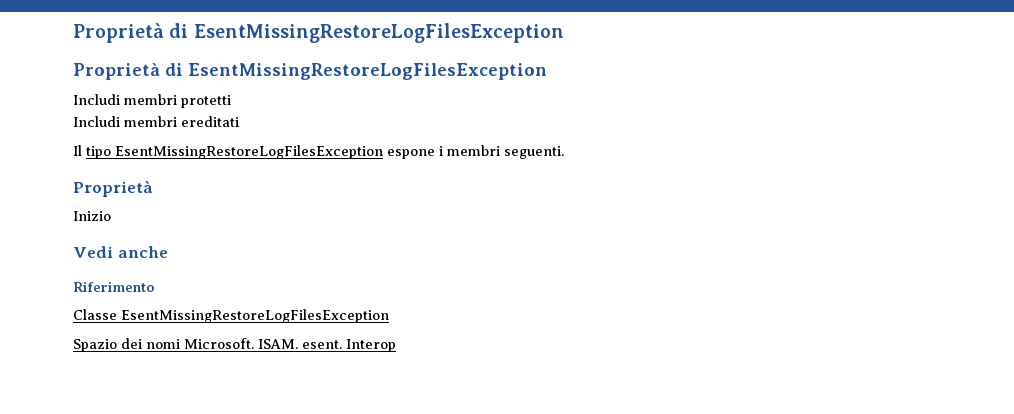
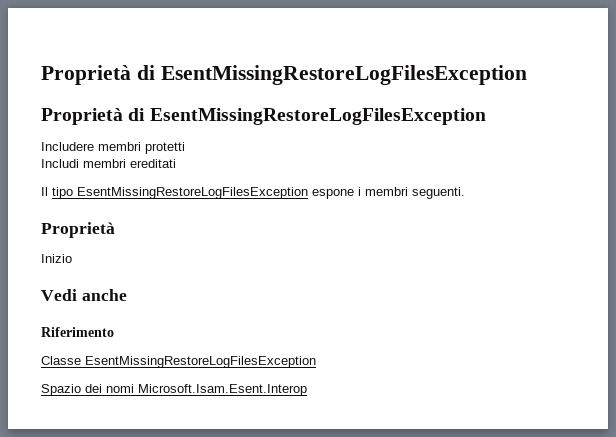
[73,94,120,105] Includi -> [41,142,94,151] Includere
[184,338,396,352] Microsoft. ISAM. esent. Interop -> [138,384,307,396] Microsoft.Isam.Esent.Interop

